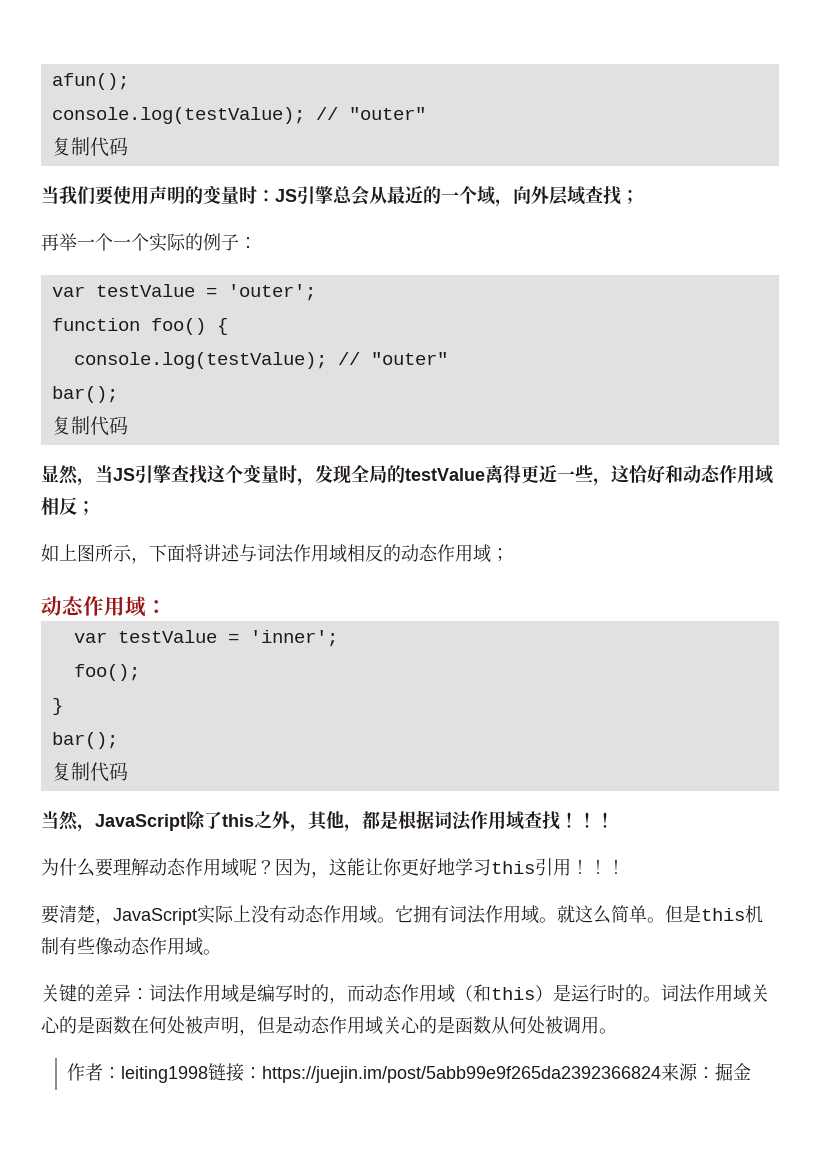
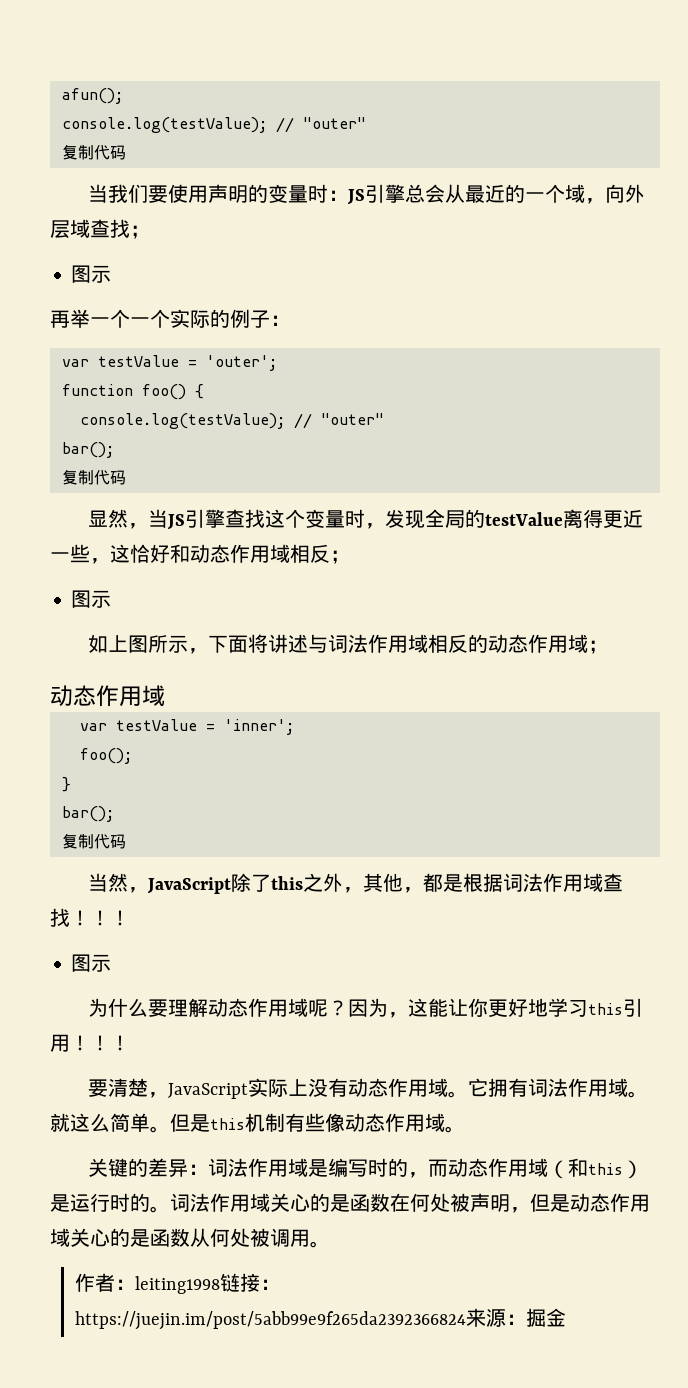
(639, 196) none -> [71,265,112,283] // 图示
(95, 507) none -> [71,590,112,608] // 图示
[146,600,167,614] ： -> (165, 696) none
(614, 820) none -> [71,954,112,972] // 图示

